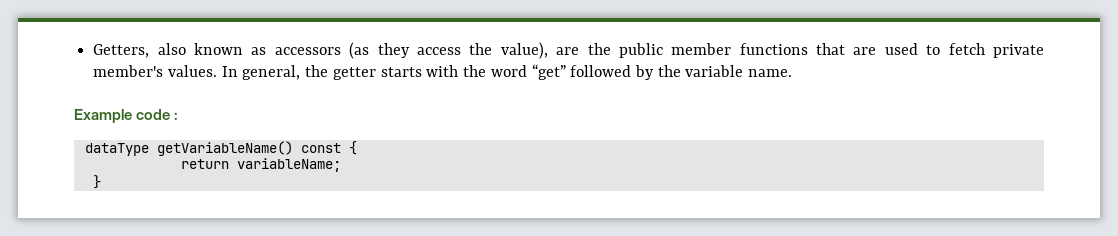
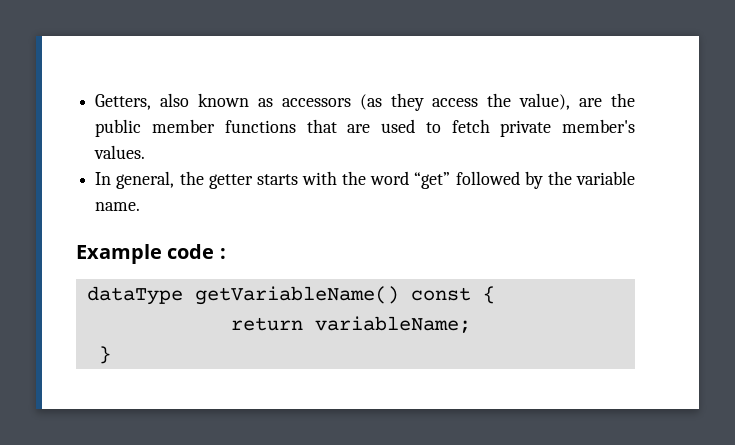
(217, 71) none -> (146, 152) //

